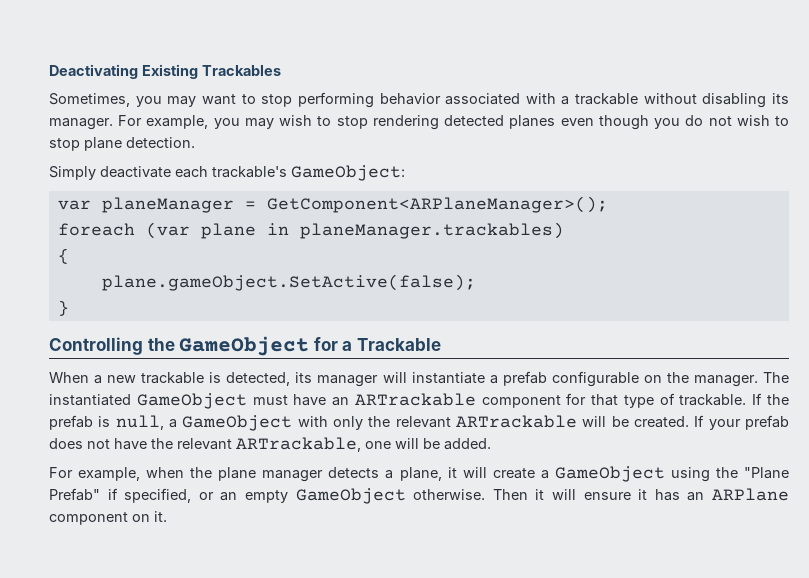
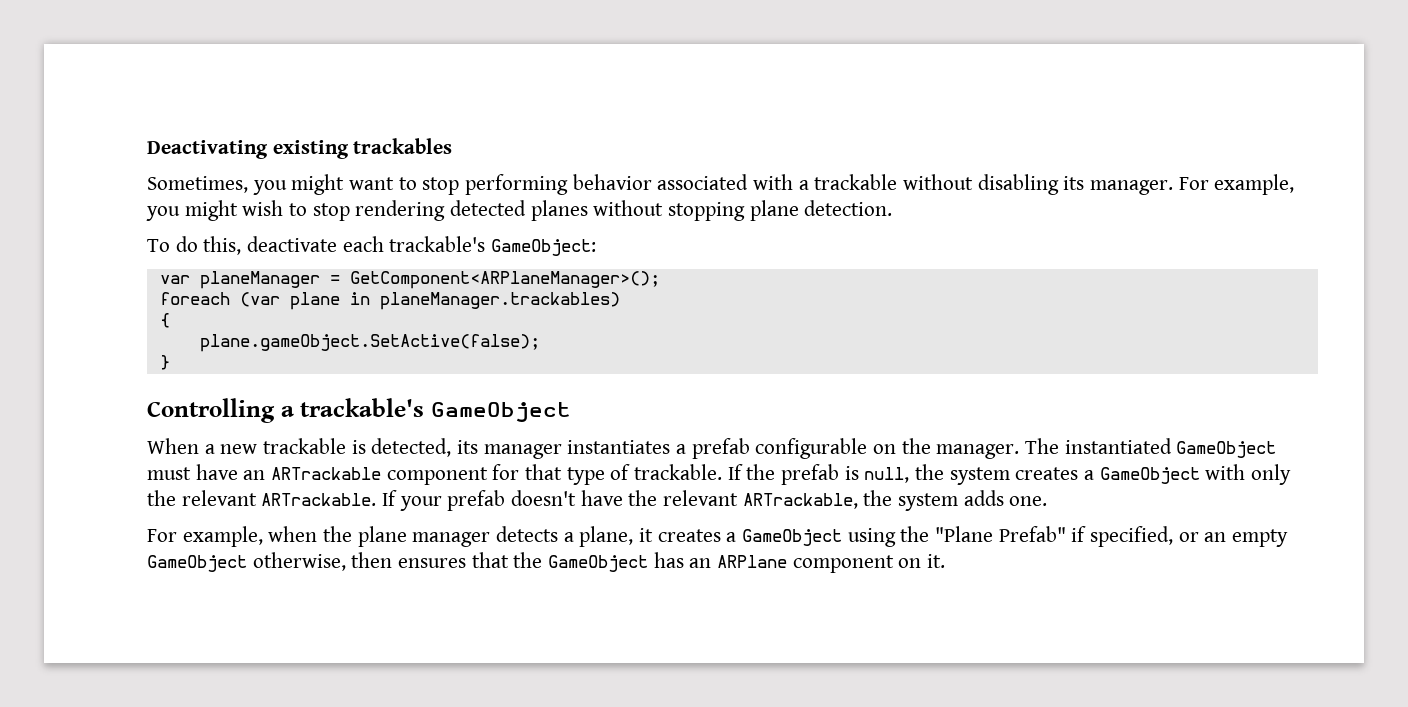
[141,64,281,79] Existing Trackables -> [272,138,453,159] existing trackables
[167,96,197,107] may -> [291,174,345,195] might
[244,118,274,129] may -> [184,200,238,221] might
[560,115,790,130] [49,138,80,151] even though you do not wish to stop -> [593,200,746,221] without stopping
[49,166,96,180] Simply -> [147,236,242,255] To do this,
[147,336,441,356] the GameObject for a Trackable -> [280,398,571,422] a trackable's GameObject
[382,372,485,384] will instantiate -> [567,440,671,454] instantiates
(164, 422) none -> [915,464,1079,485] the system creates
[455,415,690,428] ARTrackable will be created. -> [261,493,377,506] ARTrackable.
[49,438,110,449] does not -> [511,490,577,506] doesn't
[365,438,491,450] one will be added. -> [863,490,1048,511] the system adds one.
[462,467,535,479] will create -> [657,529,721,542] creates
[413,489,648,500] otherwise. Then it will ensure it -> [252,552,649,572] otherwise, then ensures that the GameObject

